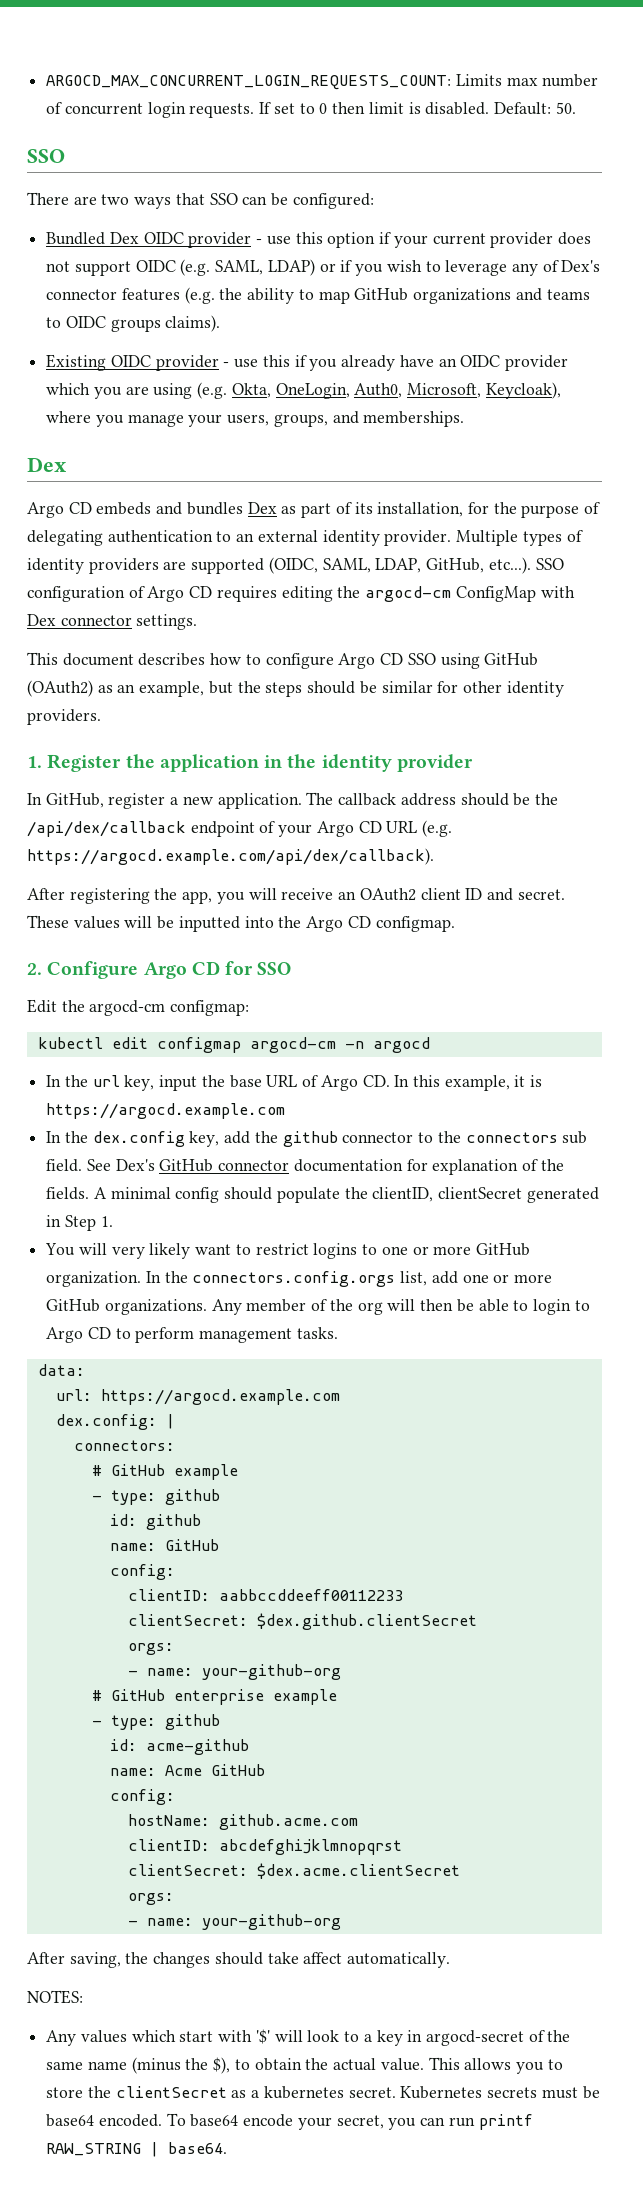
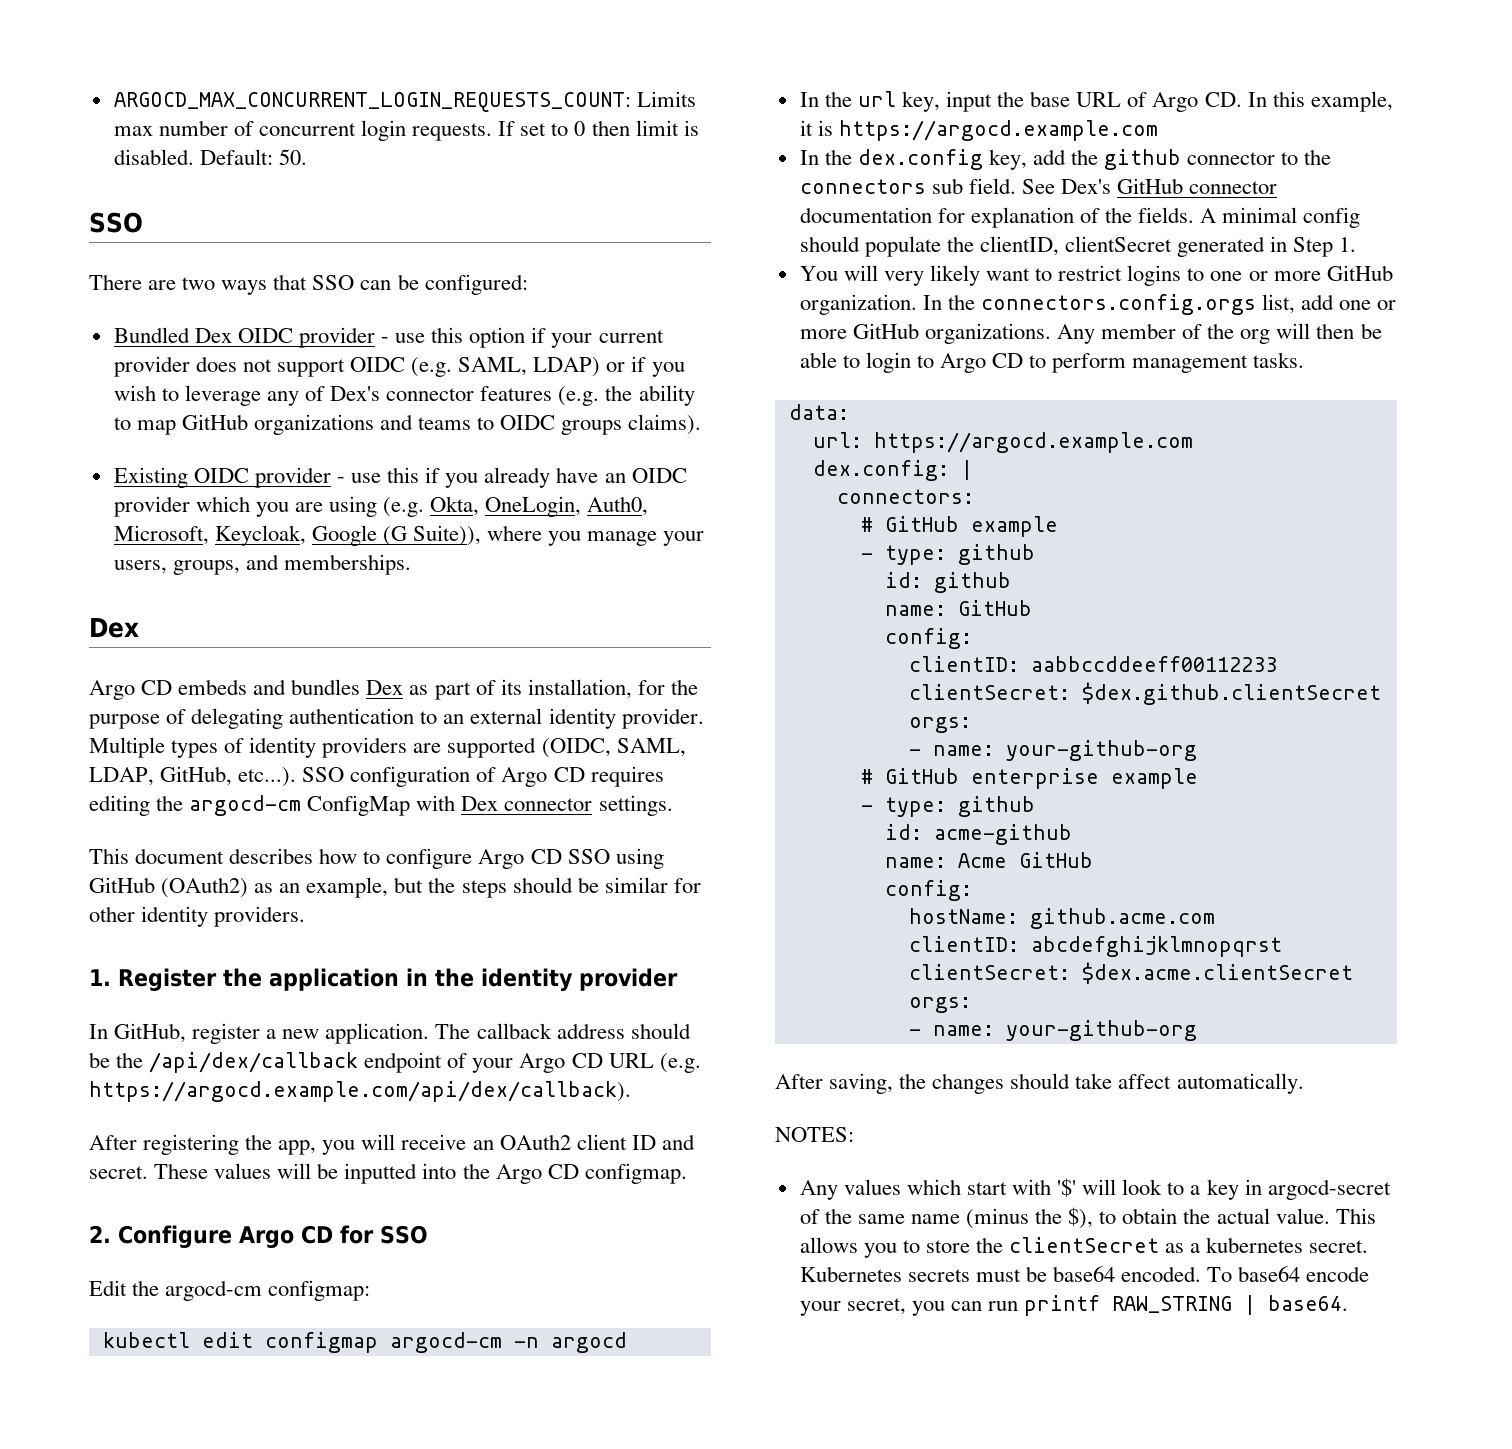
[485,382,561,399] Keycloak), -> [214,525,482,546] Keycloak, Google (G Suite)),

